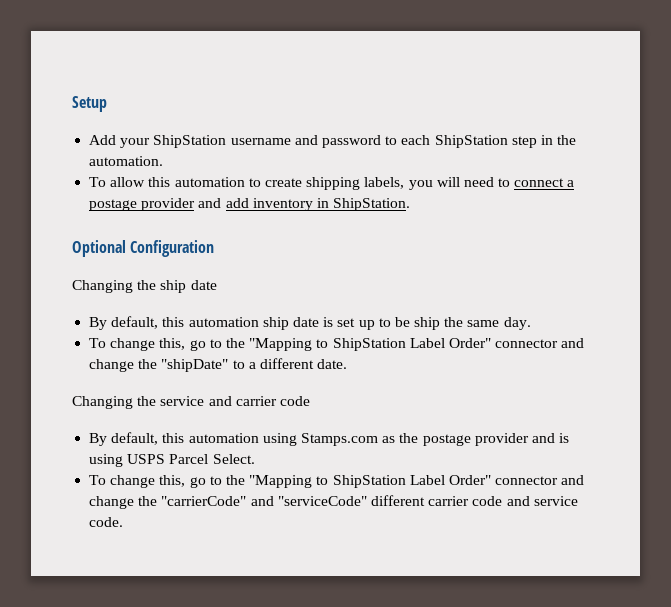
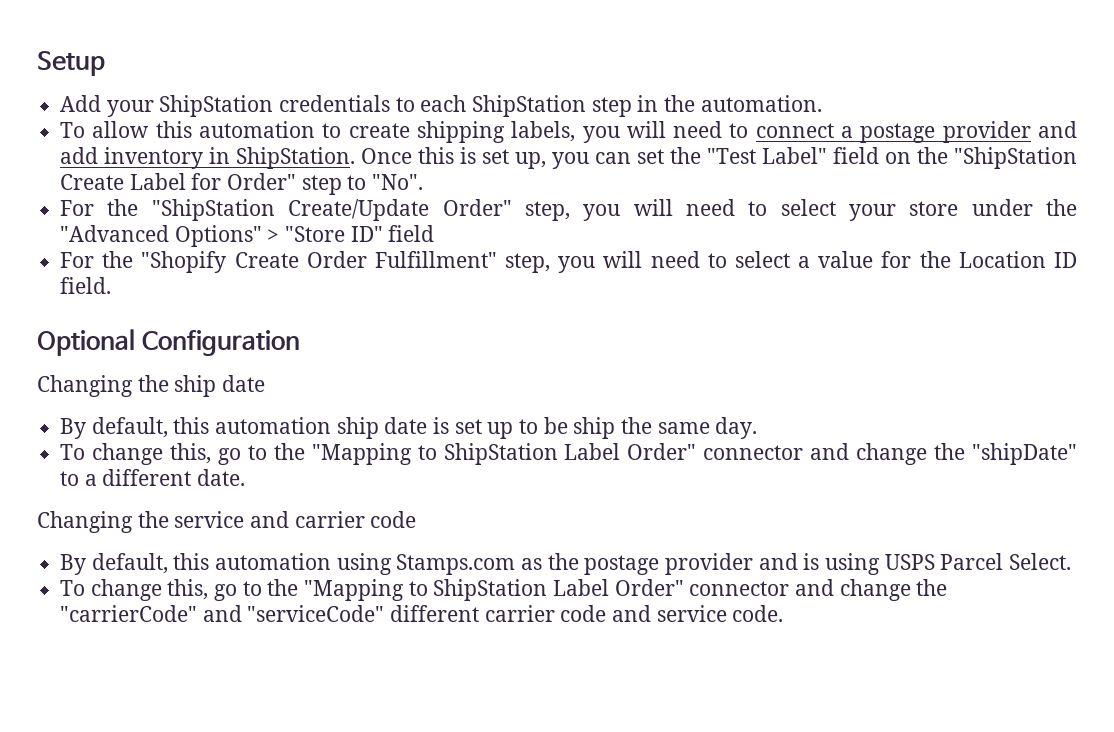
[230,135,381,148] username and password -> [279,95,391,112] credentials
(411, 204) none -> [361,147,1077,169] [60,173,424,195] [60,199,1078,221] [60,225,435,247] [60,251,1077,273] [60,277,112,294] Once this is set up, you can set the "Test Label" field on the "ShipStation Create Label for Order" step to "No". // For the "ShipStation Create/Update Order" step, you will need to select your store under the "Advanced Options" > "Store ID" field // For the "Shopify Create Order Fulfillment" step, you will need to select a value for the Location ID field.

